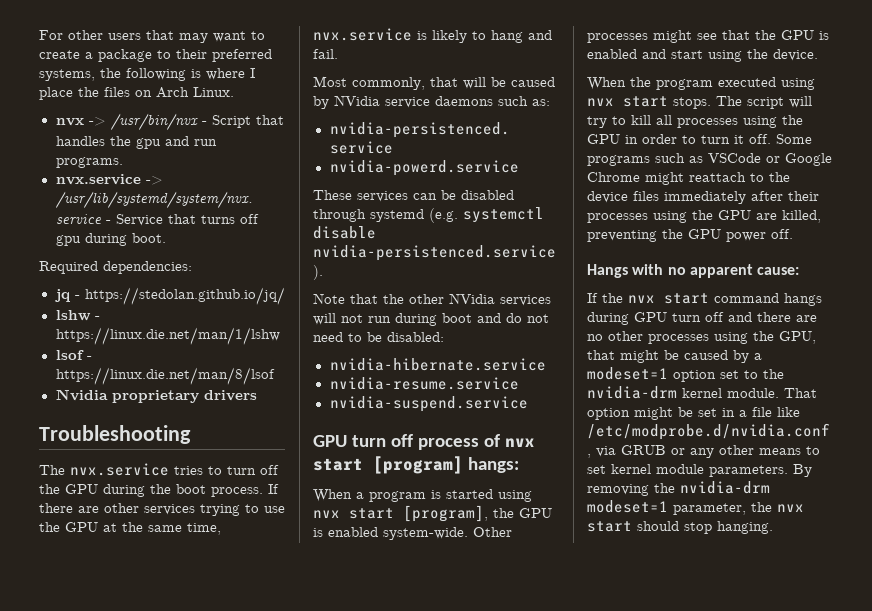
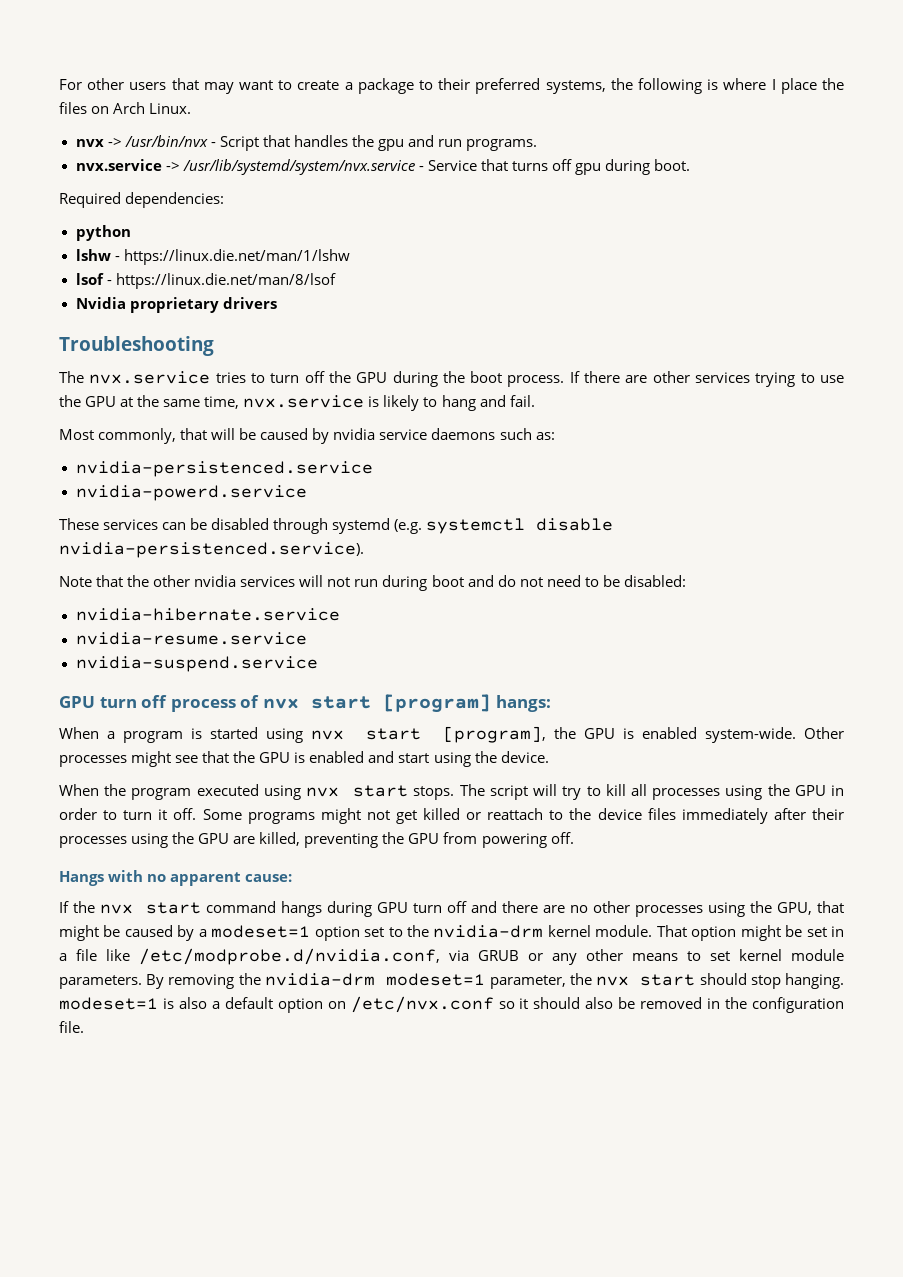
[54,287,285,305] jq - https://stedolan.github.io/jq/ -> [75,225,131,241] python
[334,95,380,106] NVidia -> [333,428,376,440] nvidia
[449,293,495,304] NVidia -> [194,575,237,587] nvidia
[655,153,832,166] [587,172,684,185] such as VSCode or Google Chrome might -> [320,808,482,824] might not get killed or
[726,232,766,242] power -> [443,832,547,848] from powering
(773, 527) none -> [59,996,844,1013] [59,1021,84,1033] modeset=1 is also a default option on /etc/nvx.conf so it should also be removed in the configuration file.

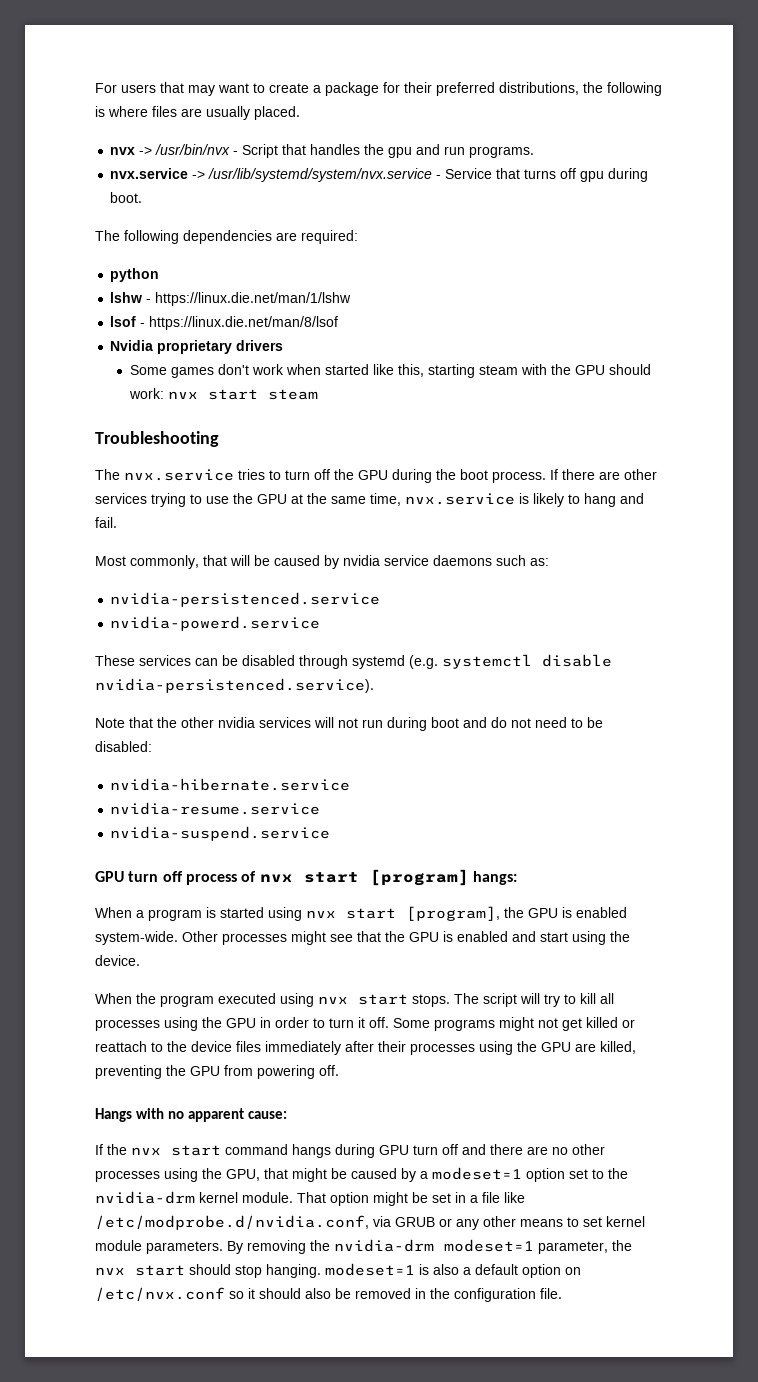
[87,78,125,90] other -> (117, 88) none
[418,80,433,90] to -> [383,82,400,93] for
[545,80,606,94] systems, -> [499,82,579,95] distributions,
[771,78,845,94] [59,102,192,114] I place the files on Arch Linux. -> [152,106,300,120] files are usually placed.
[59,192,225,208] Required dependencies: -> [95,230,358,244] The following dependencies are required:
(277, 303) none -> [129,364,651,378] [128,388,318,400] // Some games don't work when started like this, starting steam with the GPU should work: nvx start steam

